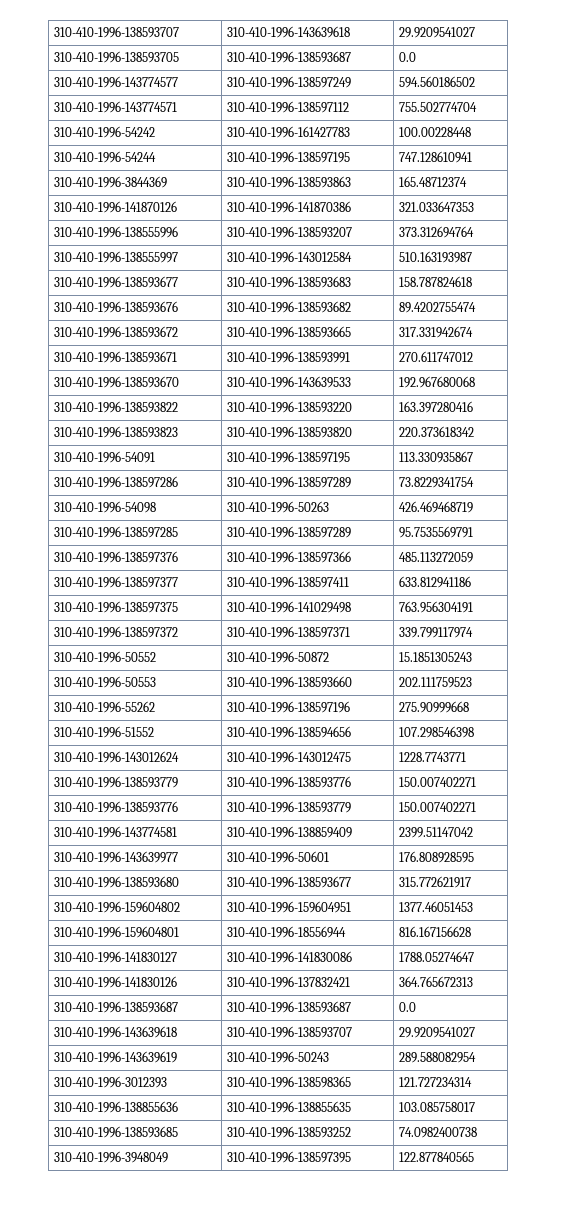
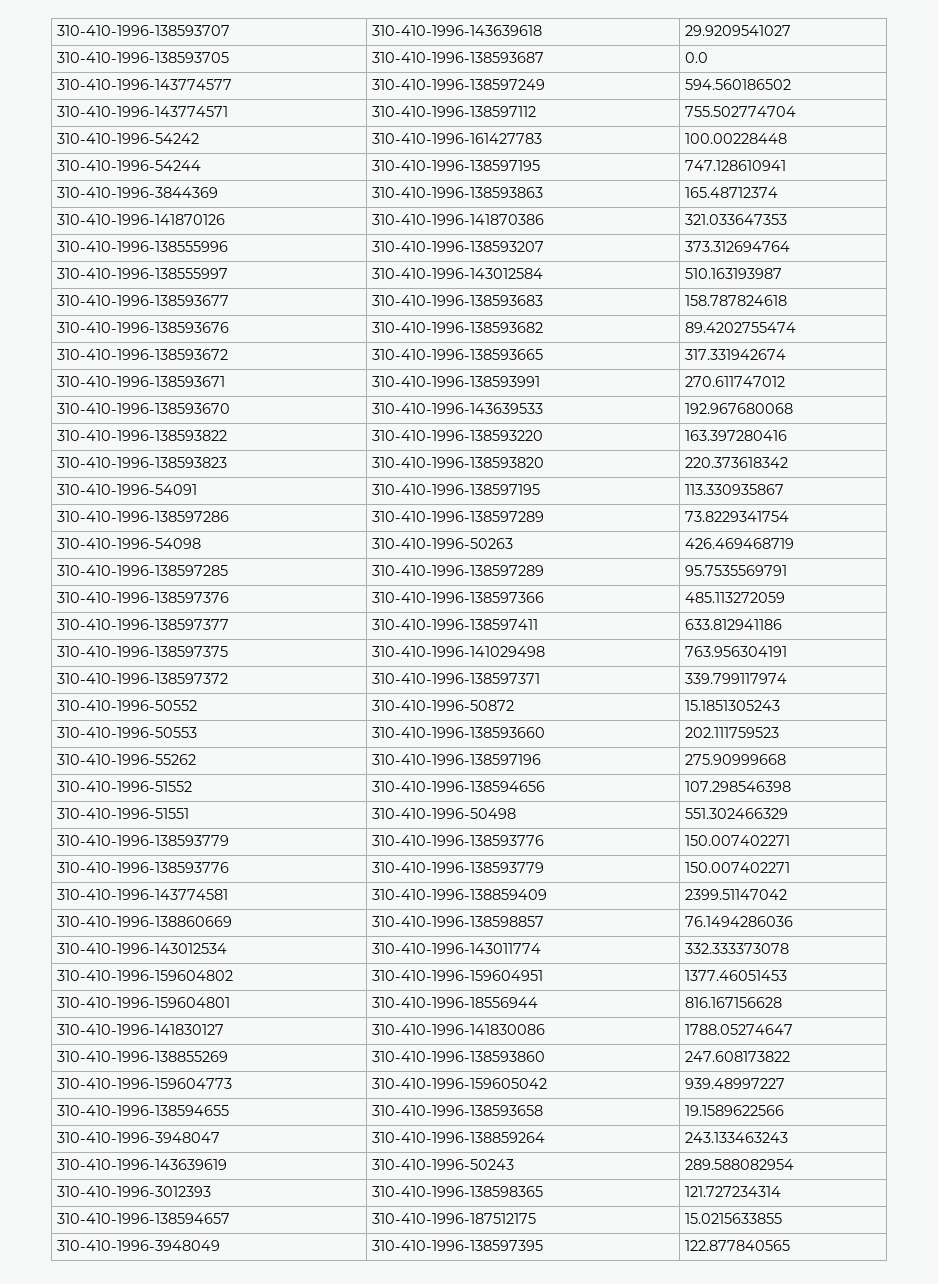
[54,751,180,763] [227,751,352,763] [399,752,467,762] 310-410-1996-143012624 | 310-410-1996-143012475 | 1228.7743771 -> [56,808,189,819] [371,808,516,819] [684,808,788,819] 310-410-1996-51551 | 310-410-1996-50498 | 551.302466329
[54,851,179,863] [227,851,330,863] [399,851,475,863] [54,876,180,888] [227,876,352,888] [399,876,472,888] 310-410-1996-143639977 | 310-410-1996-50601 | 176.808928595 // 310-410-1996-138593680 | 310-410-1996-138593677 | 315.772621917 -> [56,916,232,927] [371,916,544,927] [684,916,793,927] [56,943,227,954] [371,943,541,954] [684,943,789,954] 310-410-1996-138860669 | 310-410-1996-138598857 | 76.1494286036 // 310-410-1996-143012534 | 310-410-1996-143011774 | 332.333373078
[54,976,178,988] [227,976,351,988] [399,976,474,987] [54,1001,179,1013] [227,1001,352,1013] [399,1002,417,1012] [54,1026,178,1038] [227,1026,353,1038] [399,1027,476,1038] 310-410-1996-141830126 | 310-410-1996-137832421 | 364.765672313 // 310-410-1996-138593687 | 310-410-1996-138593687 | 0.0 // 310-410-1996-143639618 | 310-410-1996-138593707 | 29.9209541027 -> [56,1051,228,1062] [371,1051,545,1062] [684,1051,790,1062] [56,1078,232,1089] [371,1078,547,1089] [684,1078,785,1089] [56,1105,229,1116] [371,1105,543,1116] [684,1105,784,1116] [56,1132,220,1143] [371,1132,545,1143] [684,1132,788,1143] 310-410-1996-138855269 | 310-410-1996-138593860 | 247.608173822 // 310-410-1996-159604773 | 310-410-1996-159605042 | 939.48997227 // 310-410-1996-138594655 | 310-410-1996-138593658 | 19.1589622566 // 310-410-1996-3948047 | 310-410-1996-138859264 | 243.133463243
[54,1101,179,1113] [227,1101,352,1113] [399,1102,476,1112] [54,1126,179,1138] [227,1126,352,1138] [399,1127,478,1138] 310-410-1996-138855636 | 310-410-1996-138855635 | 103.085758017 // 310-410-1996-138593685 | 310-410-1996-138593252 | 74.0982400738 -> [56,1213,230,1224] [371,1213,536,1224] [684,1213,782,1224] 310-410-1996-138594657 | 310-410-1996-187512175 | 15.0215633855

